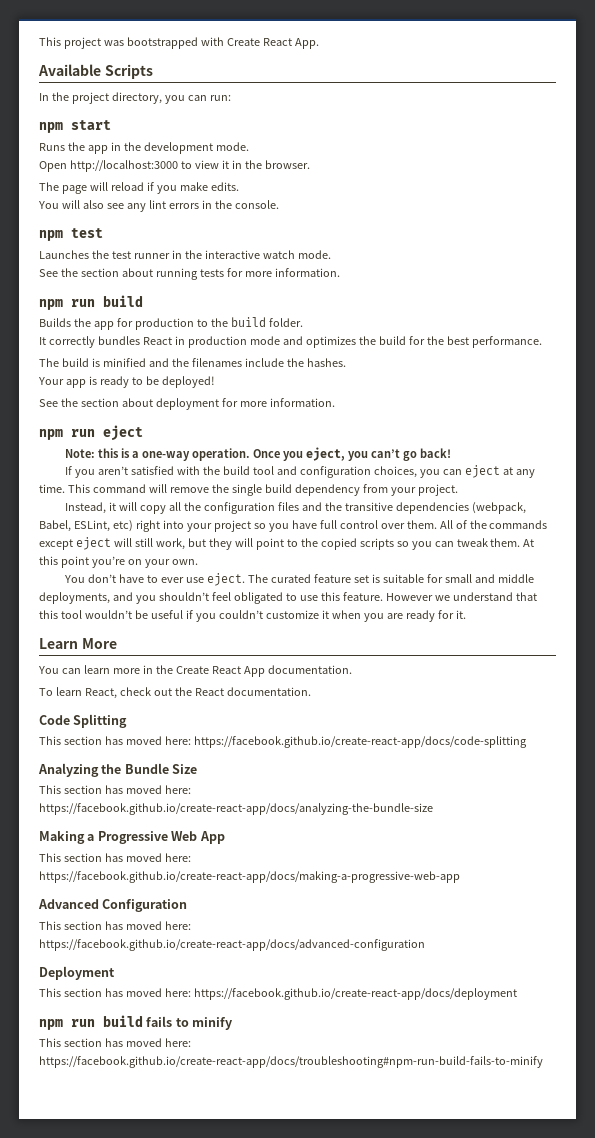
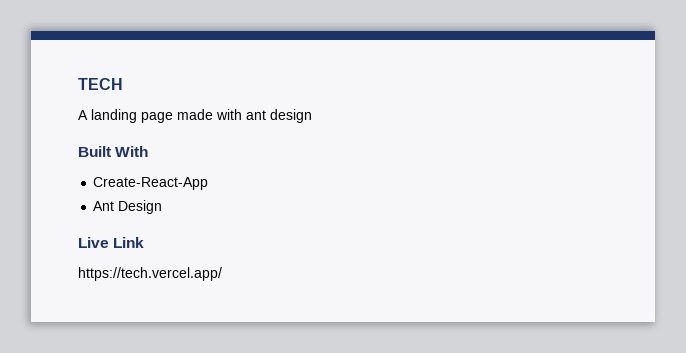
[39,37,319,49] [38,64,153,79] [39,92,231,104] [39,120,111,133] [39,142,249,154] [39,160,310,172] [39,182,239,194] [38,200,279,212] [39,228,103,241] [39,250,331,259] [39,268,340,280] [39,295,143,310] [39,317,303,330] [39,336,542,348] [39,358,346,367] [38,376,215,388] [39,398,335,410] [39,425,143,441] [65,447,452,461] [65,465,535,478] [39,484,458,496] [65,502,527,514] [39,520,548,532] [39,537,535,550] [39,556,198,568] [64,573,534,586] [39,592,537,604] [39,610,466,622] [39,638,117,649] [38,665,352,677] [39,687,311,699] [39,714,128,728] [39,736,527,748] [38,763,198,777] [39,785,191,794] [39,803,433,815] [39,831,225,844] [39,853,191,862] [39,871,460,883] [38,899,188,912] [39,921,191,930] [39,939,425,951] [39,966,115,980] [39,988,517,1000] [39,1015,233,1030] [39,1038,191,1047] [39,1056,543,1068] This project was bootstrapped with Create React App. // Available Scripts // In the project directory, you can run: // npm start // Runs the app in the development mode. // Open http://localhost:3000 to view it in the browser. // The page will reload if you make edits. // You will also see any lint errors in the console. // npm test // Launches the test runner in the interactive watch mode. // See the section about running tests for more information. // npm run build // Builds the app for production to the build folder. // It correctly bundles React in production mode and optimizes the build for the best performance. // The build is minified and the filenames include the hashes. // Your app is ready to be deployed! // See the section about deployment for more information. // npm run eject // Note: this is a one-way operation. Once you eject, you can’t go back! // If you aren’t satisfied with the build tool and configuration choices, you can eject at any time. This command will remove the single build dependency from your project. // Instead, it will copy all the configuration files and the transitive dependencies (webpack, Babel, ESLint, etc) right into your project so you have full control over them. All of the commands except eject will still work, but they will point to the copied scripts so you can tweak them. At this point you’re on your own. // You don’t have to ever use eject. The curated feature set is suitable for small and middle deployments, and you shouldn’t feel obligated to use this feature. However we understand that this tool wouldn’t be useful if you couldn’t customize it when you are ready for it. // Learn More // You can learn more in the Create React App documentation. // To learn React, check out the React documentation. // Code Splitting // This section has moved here: https://facebook.github.io/create-react-app/docs/code-splitting // Analyzing the Bundle Size // This section has moved here: https://facebook.github.io/create-react-app/docs/analyzing-the-bundle-size // Making a Progressive Web App // This section has moved here: https://facebook.github.io/create-react-app/docs/making-a-progressive-web-app // Advanced Configuration // This section has moved here: https://facebook.github.io/create-react-app/docs/advanced-configuration // Deployment // This section has moved here: https://facebook.github.io/create-react-app/docs/deployment // npm run build fails to minify // This section has moved here: https://facebook.github.io/create-react-app/docs/troubleshooting#npm-run-build-fails-to-minify -> [78,78,123,90] [78,109,312,123] [78,146,149,157] [93,177,209,190] [93,200,163,214] [78,237,145,248] [78,267,222,281] TECH // A landing page made with ant design // Built With // Create-React-App // Ant Design // Live Link // https://tech.vercel.app/

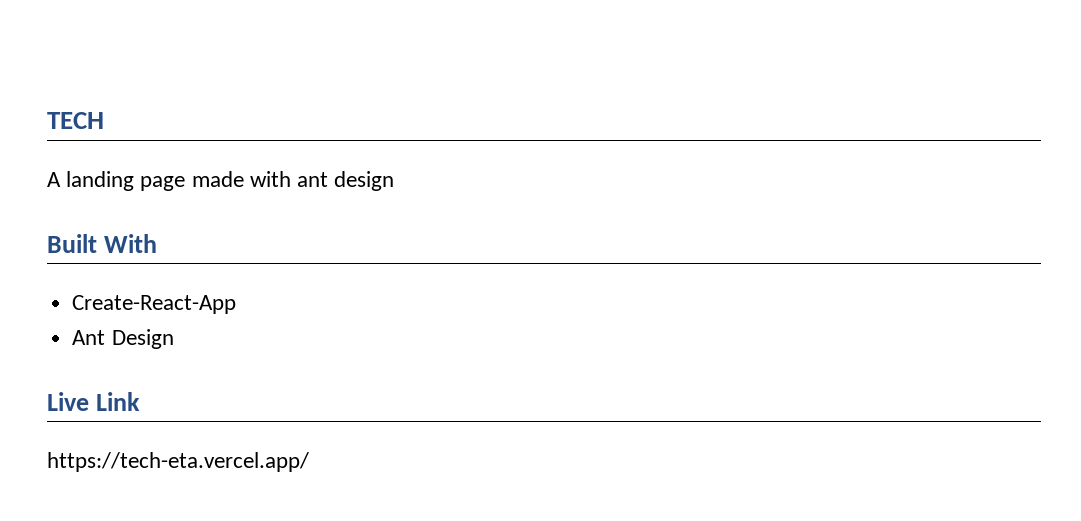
[78,267,222,281] https://tech.vercel.app/ -> [47,452,309,472] https://tech-eta.vercel.app/

